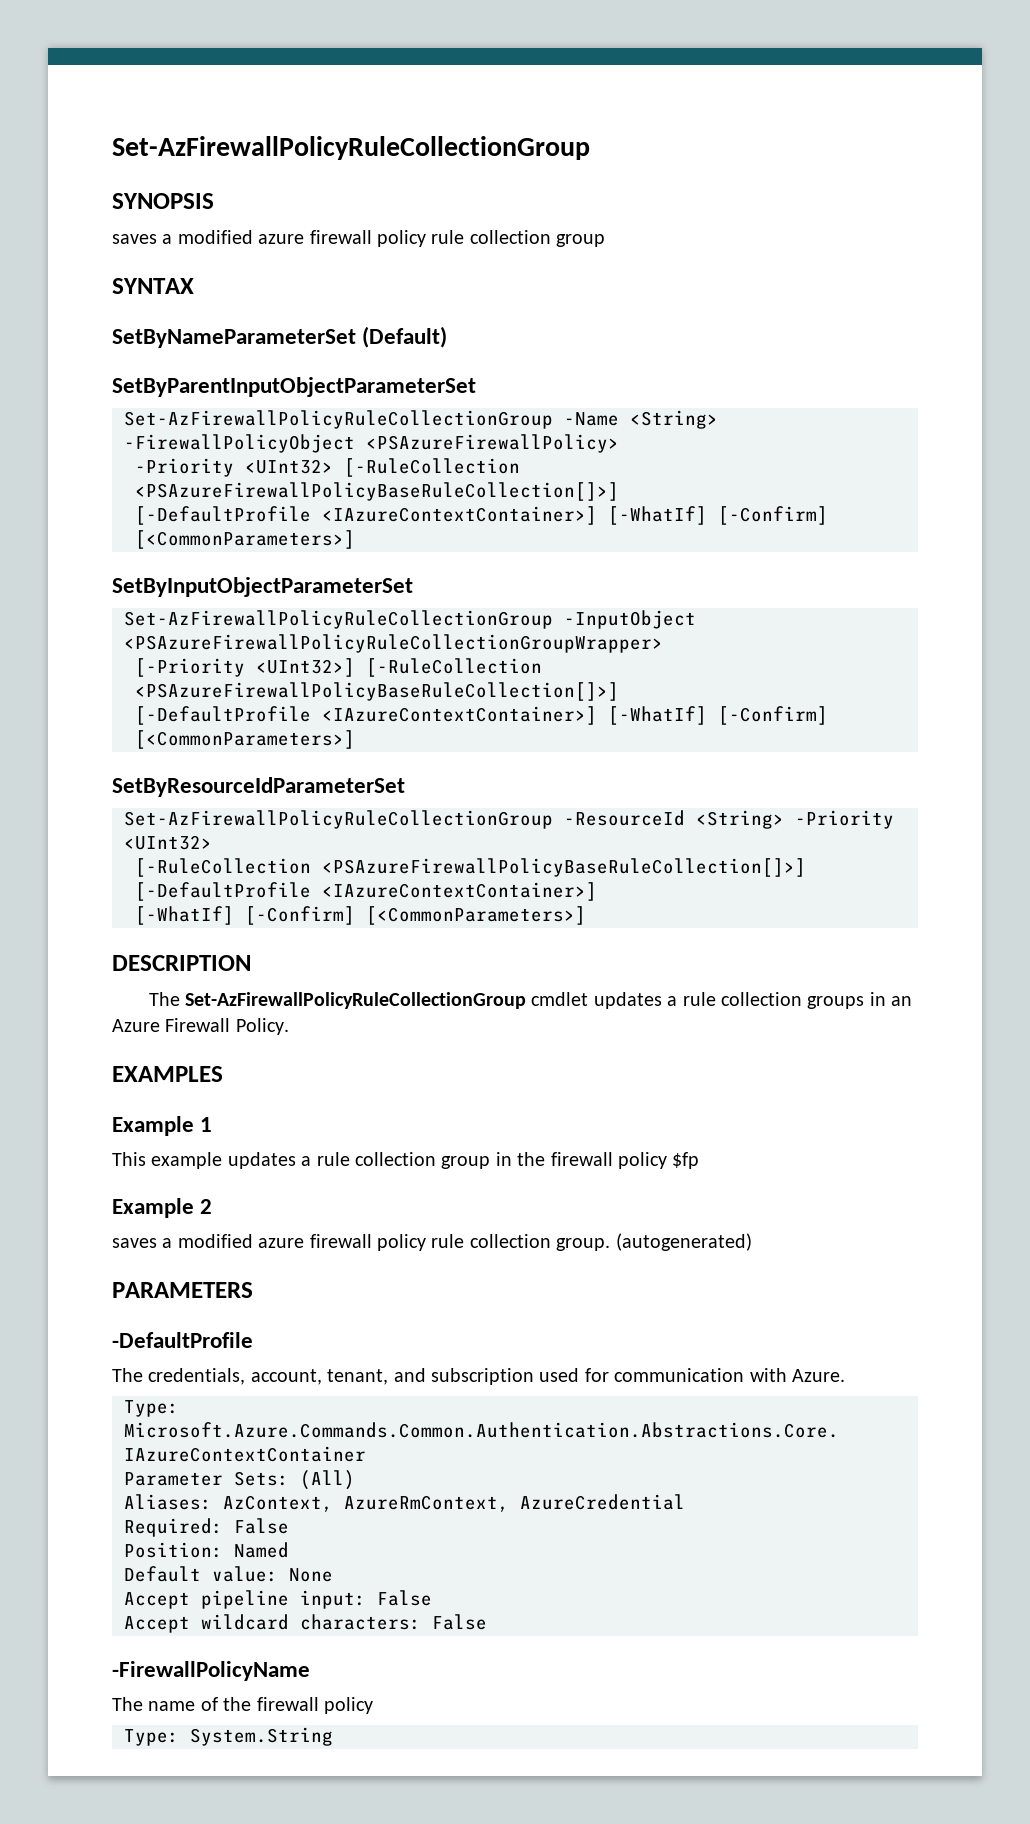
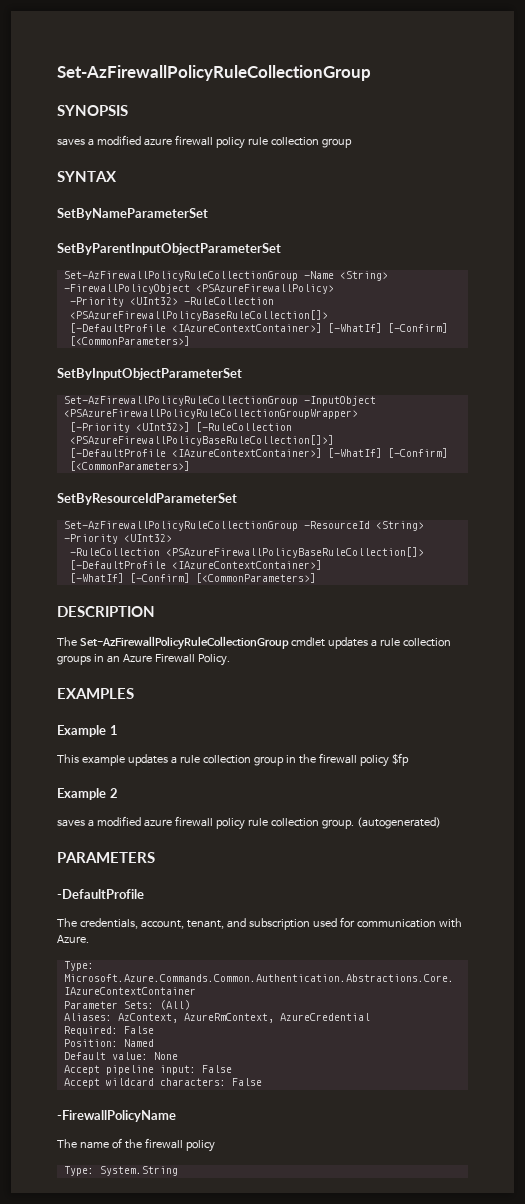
[362,326,448,348] (Default) -> (208, 214) none
[344,458,520,477] [135,482,619,501] [-RuleCollection <PSAzureFirewallPolicyBaseRuleCollection[]>] -> [183,297,274,305] [69,310,328,321] -RuleCollection <PSAzureFirewallPolicyBaseRuleCollection[]>
[135,858,806,877] [-RuleCollection <PSAzureFirewallPolicyBaseRuleCollection[]>] -> [69,547,424,558] -RuleCollection <PSAzureFirewallPolicyBaseRuleCollection[]>

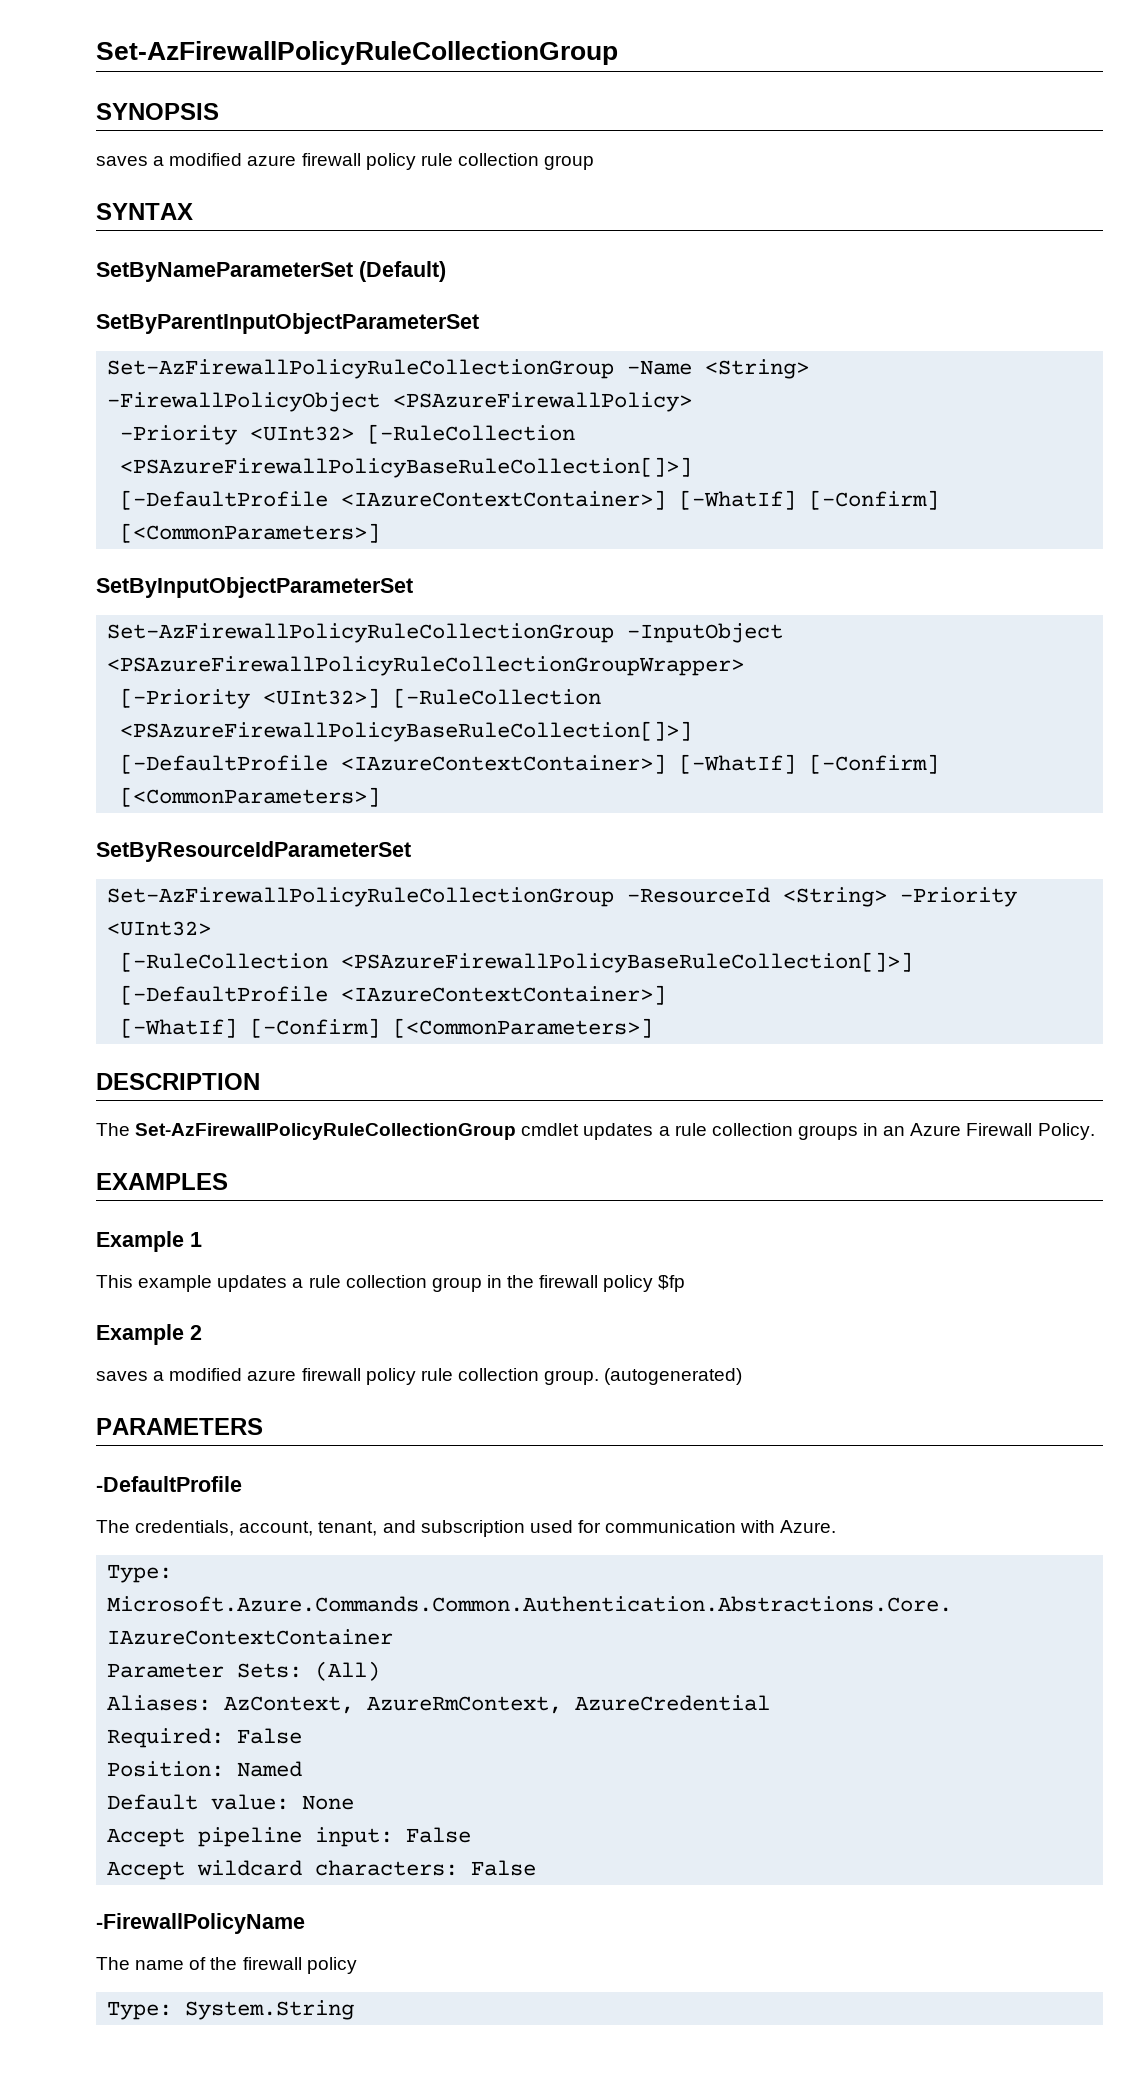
(208, 214) none -> [359,261,446,282] (Default)
[183,297,274,305] [69,310,328,321] -RuleCollection <PSAzureFirewallPolicyBaseRuleCollection[]> -> [367,424,576,444] [120,457,693,478] [-RuleCollection <PSAzureFirewallPolicyBaseRuleCollection[]>]
[69,547,424,558] -RuleCollection <PSAzureFirewallPolicyBaseRuleCollection[]> -> [120,952,914,973] [-RuleCollection <PSAzureFirewallPolicyBaseRuleCollection[]>]

